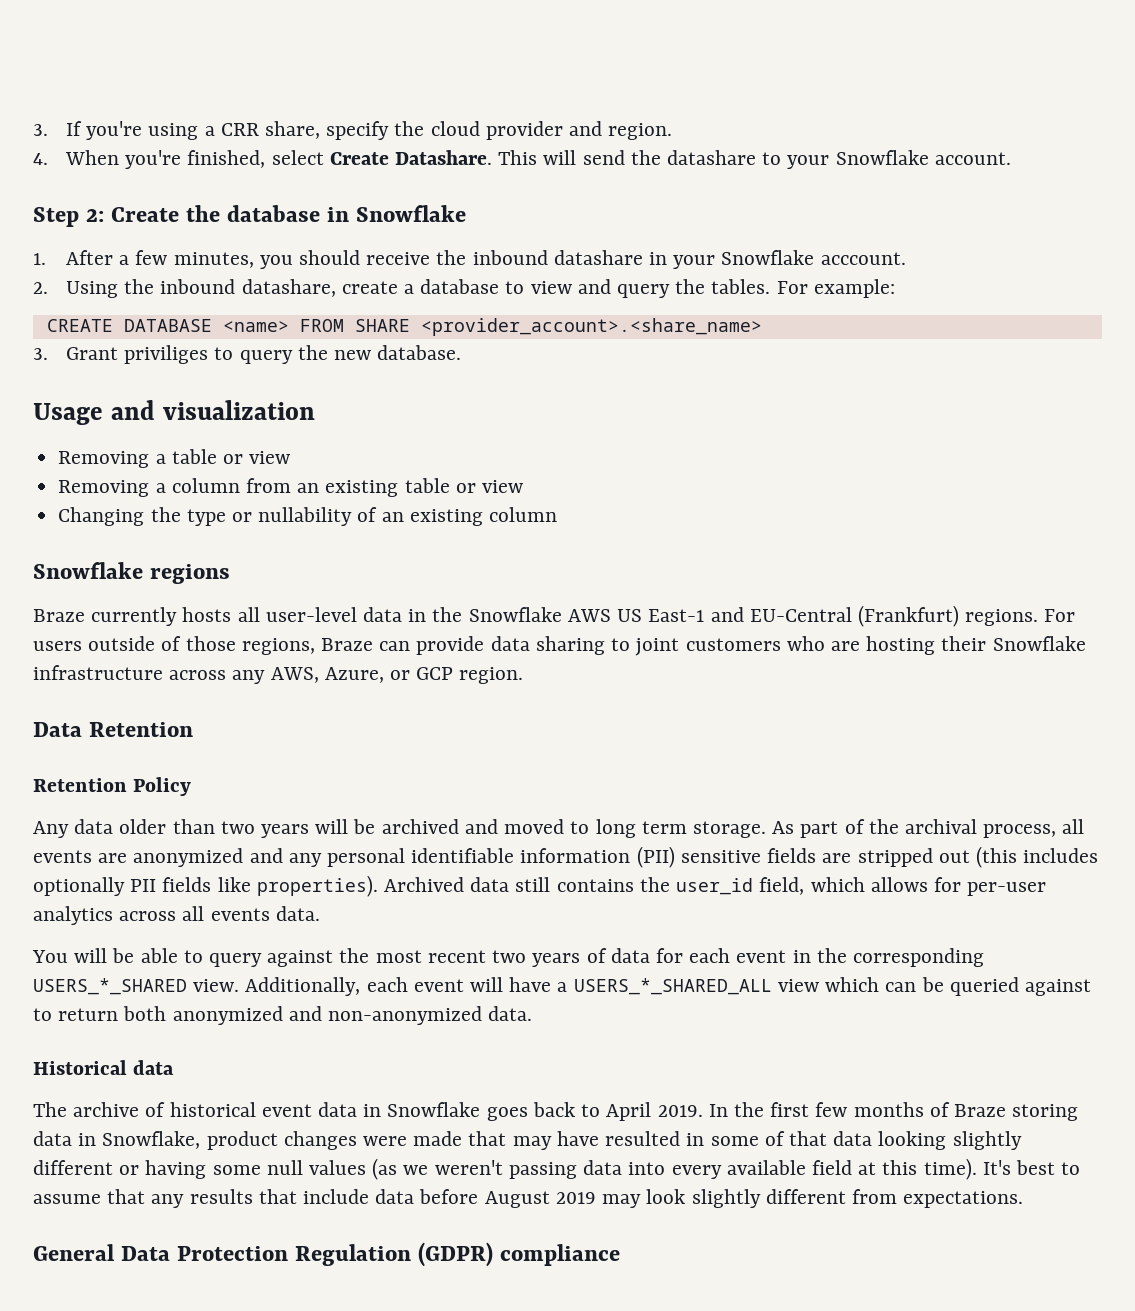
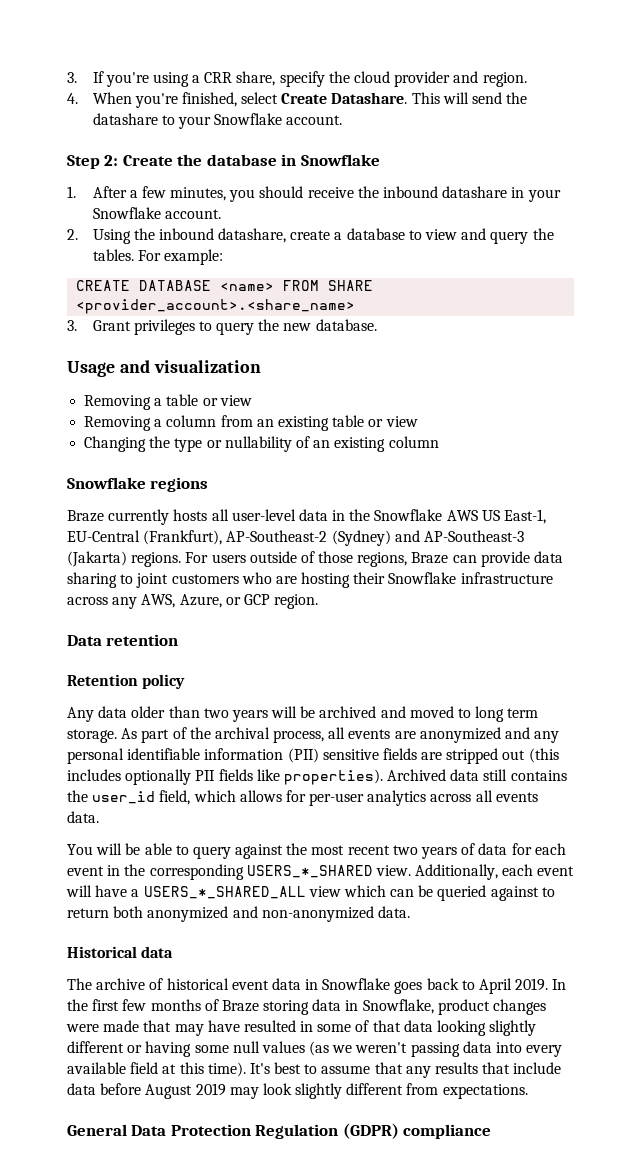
[820,252,906,265] acccount. -> [164,209,221,219] account.
[124,345,209,364] priviliges -> [133,319,195,335] privileges
[648,605,959,627] East-1 and EU-Central (Frankfurt) -> [504,509,547,524] [67,530,524,546] [67,551,127,567] East-1, EU-Central (Frankfurt), AP-Southeast-2 (Sydney) and AP-Southeast-3 (Jakarta)
[89,722,194,737] [33,777,192,796] Retention // Retention Policy -> [106,634,179,646] [67,674,186,689] retention // Retention policy

